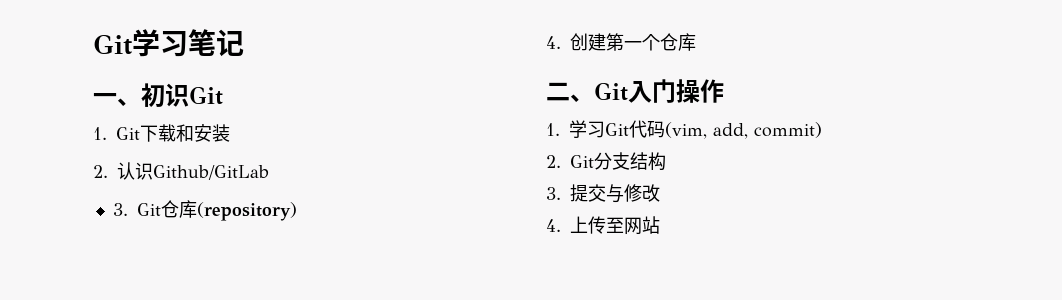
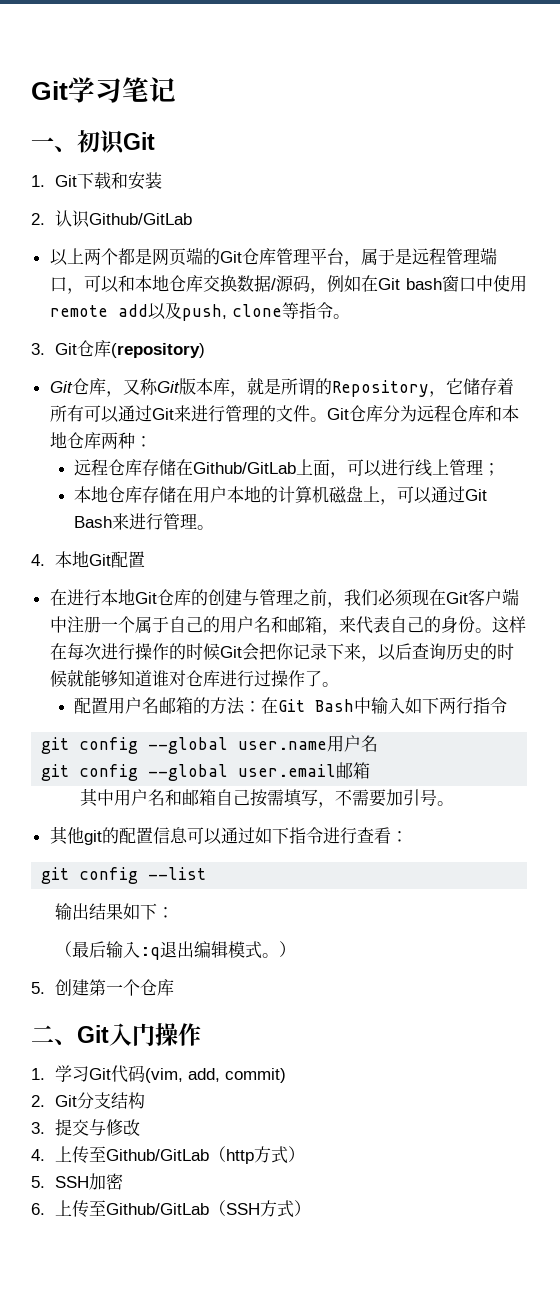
[112,200,297,221] [546,36,561,49] 3. Git仓库(repository) // 4. -> [49,247,497,267] [49,275,527,294] [49,302,350,321] [31,340,206,358] [49,377,514,397] [49,405,519,423] [49,432,152,449] [74,459,501,478] [74,486,488,505] [74,513,215,530] [31,551,146,568] [49,588,519,608] [49,616,526,635] [49,643,514,662] [49,669,339,687] [74,697,508,715] [41,735,379,754] [41,762,371,781] [79,788,454,808] [49,826,408,845] [41,867,207,884] [55,903,175,920] [55,941,297,960] [31,982,45,994] 以上两个都是网页端的Git仓库管理平台，属于是远程管理端口，可以和本地仓库交换数据/源码，例如在Git bash窗口中使用remote add以及push, clone等指令。 // 3. Git仓库(repository) // Git仓库，又称Git版本库，就是所谓的Repository，它储存着所有可以通过Git来进行管理的文件。Git仓库分为远程仓库和本地仓库两种： // 远程仓库存储在Github/GitLab上面，可以进行线上管理； // 本地仓库存储在用户本地的计算机磁盘上，可以通过Git Bash来进行管理。 // 4.本地Git配置 // 在进行本地Git仓库的创建与管理之前，我们必须现在Git客户端中注册一个属于自己的用户名和邮箱，来代表自己的身份。这样在每次进行操作的时候Git会把你记录下来，以后查询历史的时候就能够知道谁对仓库进行过操作了。 // 配置用户名邮箱的方法：在Git Bash中输入如下两行指令 // git config --global user.name用户名 // git config --global user.email邮箱 // 其中用户名和邮箱自己按需填写，不需要加引号。 // 其他git的配置信息可以通过如下指令进行查看： // git config --list // 输出结果如下： // （最后输入:q退出编辑模式。） // 5.
[624,216,660,235] 网站 -> [106,1146,306,1164] [31,1173,124,1190] [31,1200,312,1218] Github/GitLab（http方式） // 5. SSH加密 // 6.上传至Github/GitLab（SSH方式）

